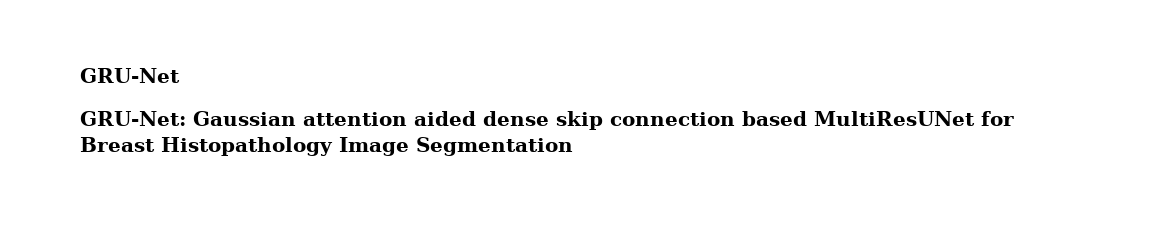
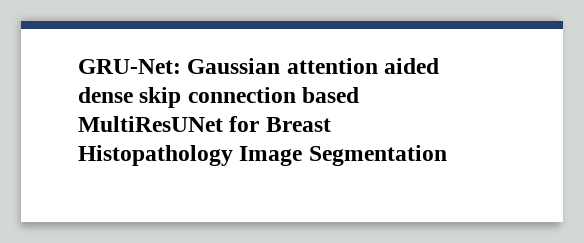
[80,68,180,83] GRU-Net // -> (78, 66) none

